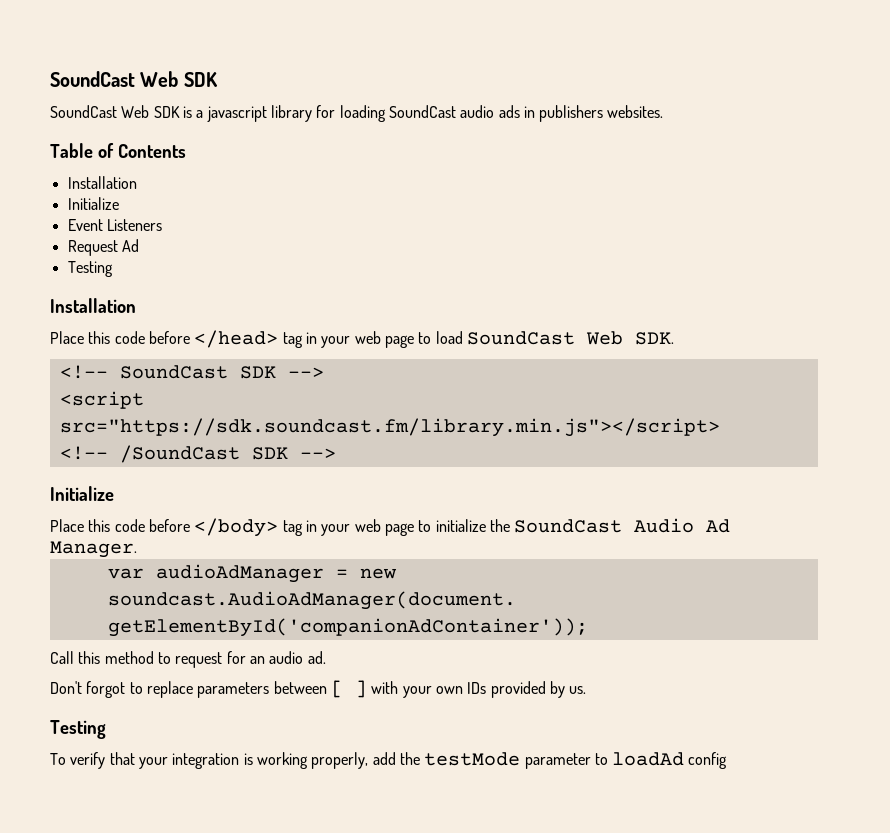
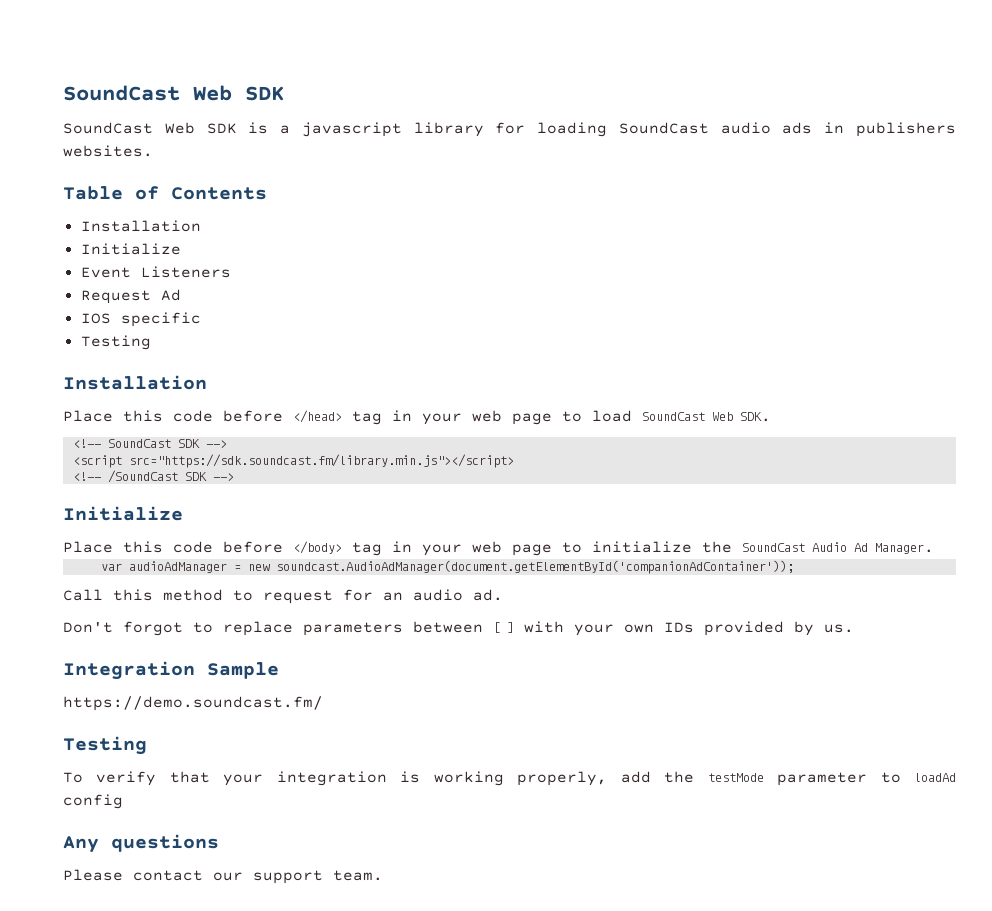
(139, 245) none -> [80,312,201,327] // IOS specific
(587, 690) none -> [63,661,279,680] [63,696,323,711] // Integration Sample // https://demo.soundcast.fm/
(728, 760) none -> [63,834,219,853] [63,869,383,884] // Any questions // Please contact our support team.

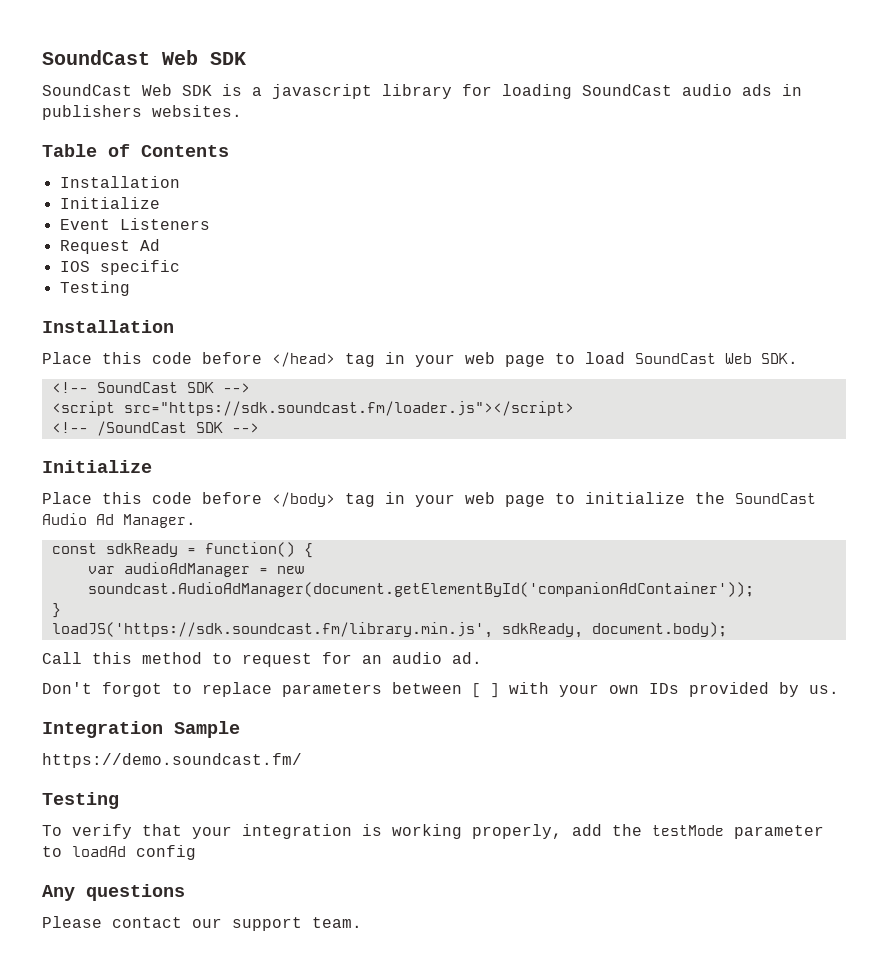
[128,454,514,468] src="https://sdk.soundcast.fm/library.min.js"></script> -> [123,401,574,416] src="https://sdk.soundcast.fm/loader.js"></script>
(934, 548) none -> [51,542,313,558] // const sdkReady = function() {
(794, 567) none -> [51,603,61,618] [51,622,727,638] // } // loadJS('https://sdk.soundcast.fm/library.min.js', sdkReady, document.body);

